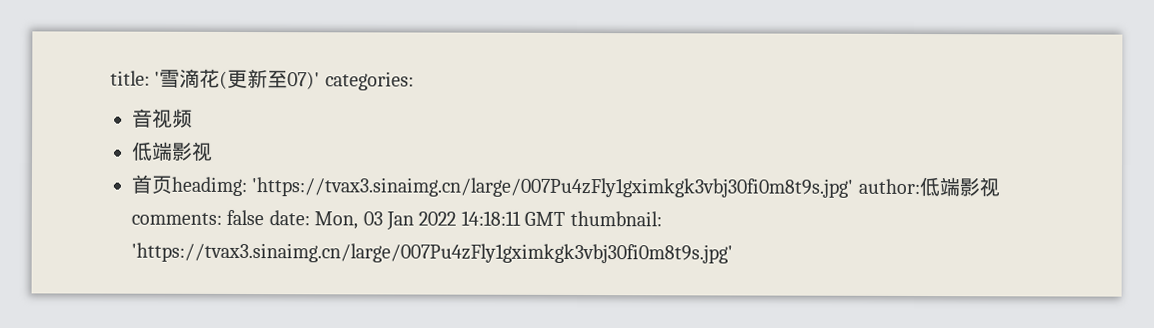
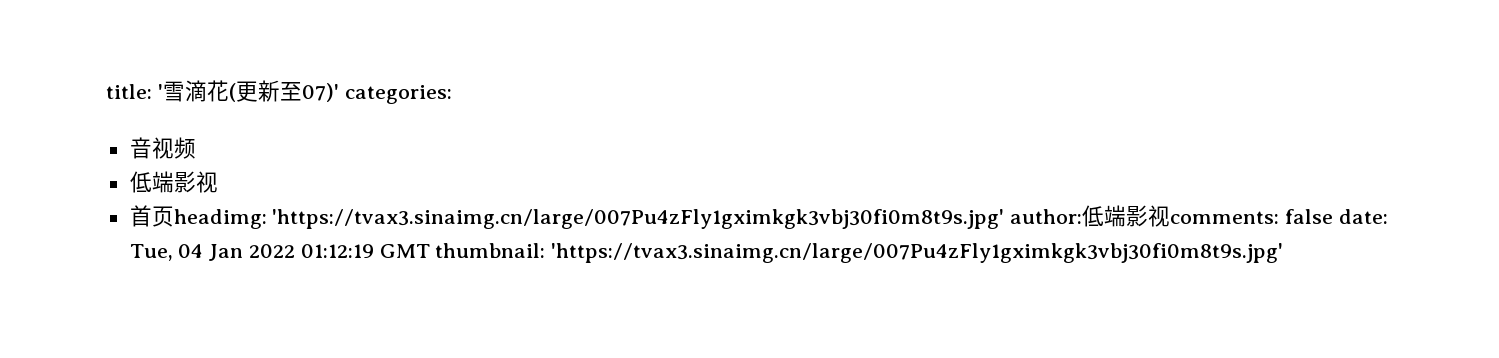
[314,211,383,230] Mon, 03 -> [129,244,204,261] Tue, 04
[460,210,521,226] 14:18:11 -> [300,244,374,258] 01:12:19

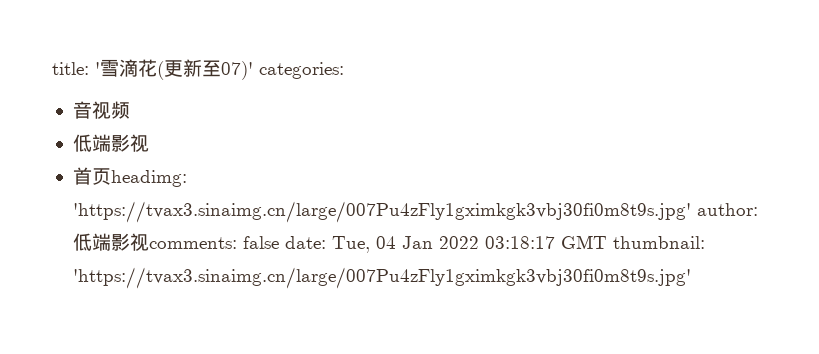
[300,244,374,258] 01:12:19 -> [484,236,555,249] 03:18:17

